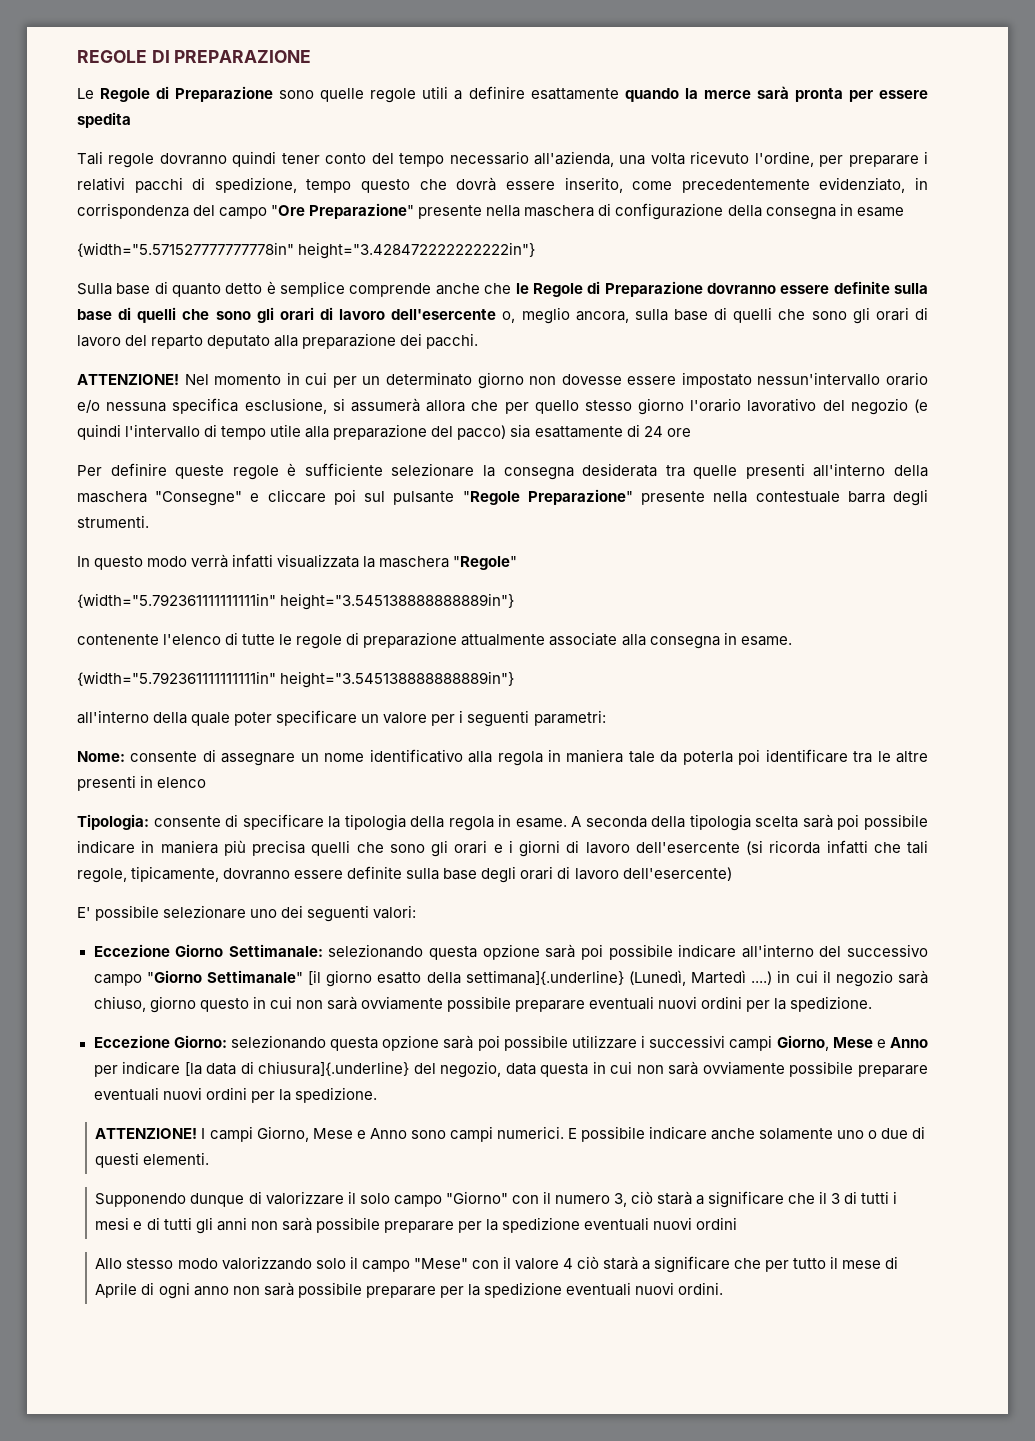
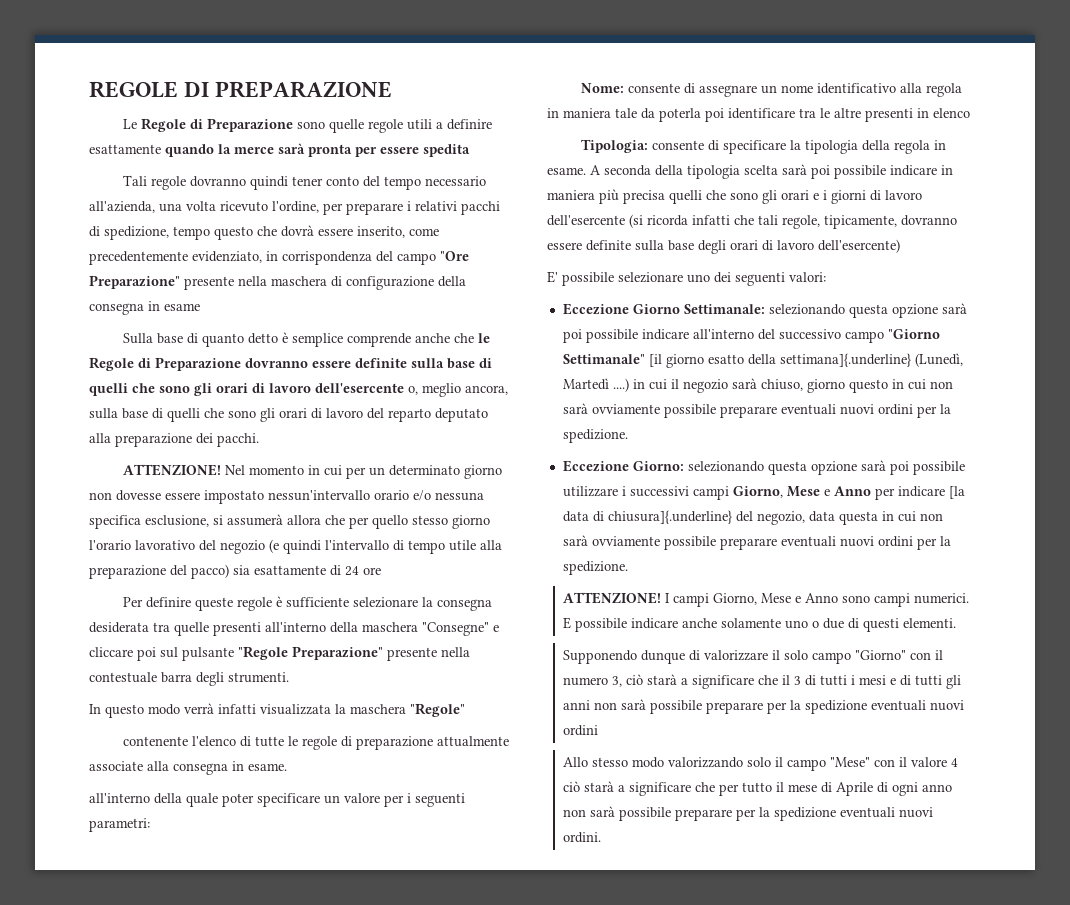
[77,242,536,259] // {width="5.571527777777778in" height="3.428472222222222in"} -> (200, 307) none
[77,593,515,610] // {width="5.792361111111111in" height="3.545138888888889in"} -> (465, 710) none
[77,671,515,688] // {width="5.792361111111111in" height="3.545138888888889in"} -> (287, 767) none

